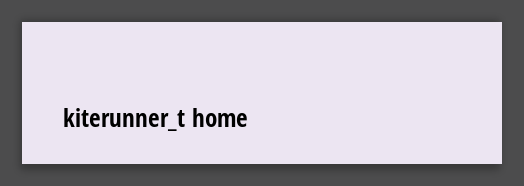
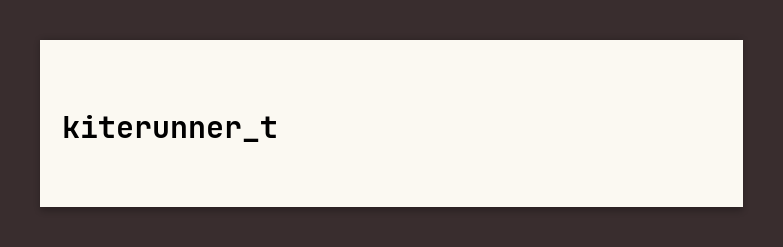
[191,108,248,127] home -> (278, 128) none

